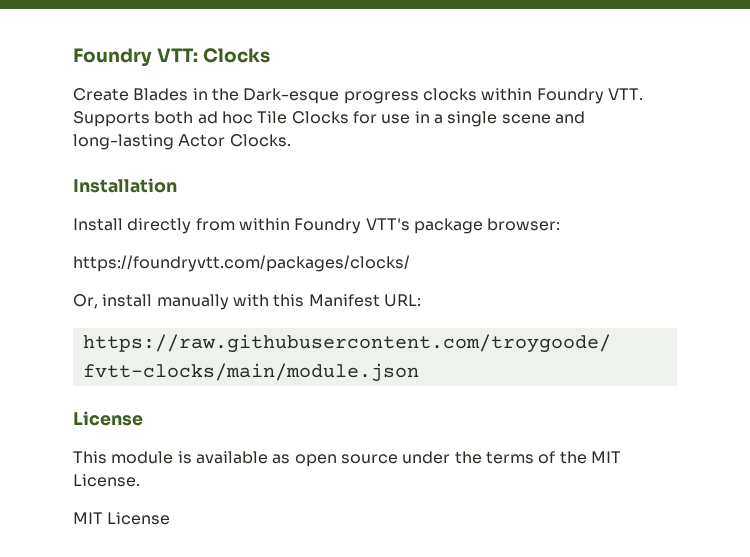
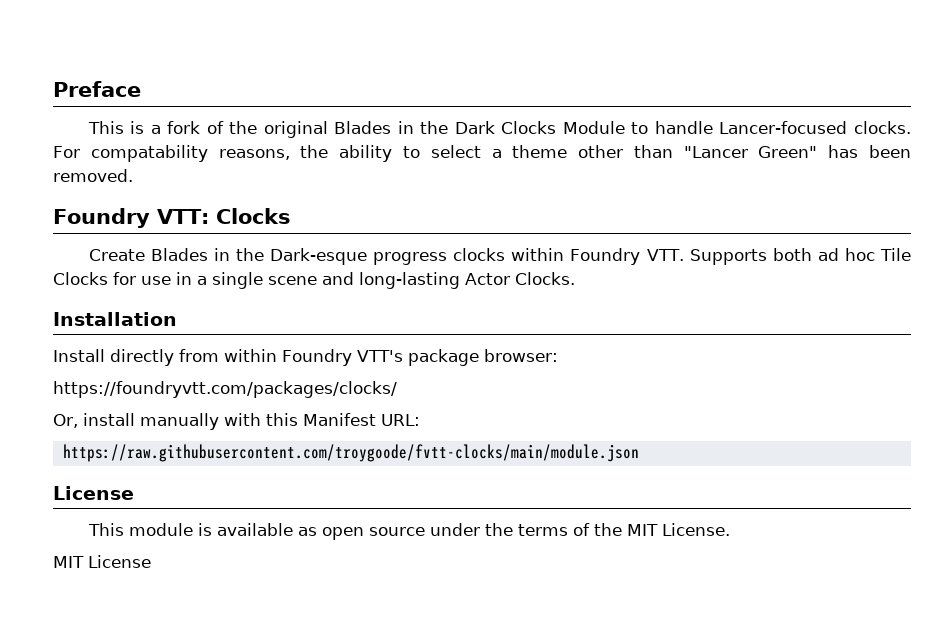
(73, 57) none -> [53,81,141,97] [87,121,911,138] [53,145,912,162] [53,169,133,182] Preface // This is a fork of the original Blades in the Dark Clocks Module to handle Lancer-focused clocks. For compatability reasons, the ability to select a theme other than "Lancer Green" has been removed. //

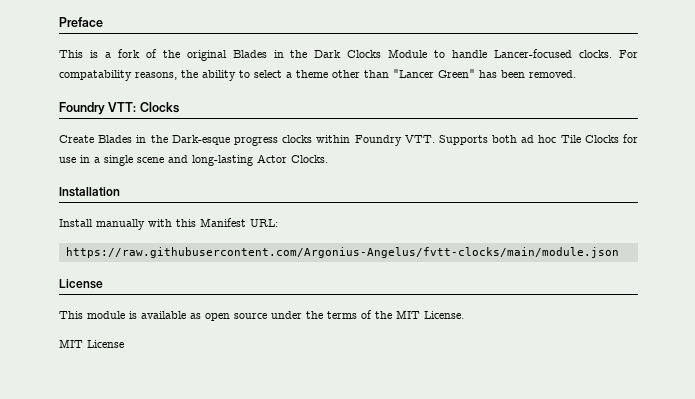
[110,349,558,366] [53,381,397,398] [53,413,135,428] directly from within Foundry VTT's package browser: // https://foundryvtt.com/packages/clocks/ // Or, install -> (93, 223) none
[62,444,639,462] https://raw.githubusercontent.com/troygoode/fvtt-clocks/main/module.json -> [65,247,619,258] https://raw.githubusercontent.com/Argonius-Angelus/fvtt-clocks/main/module.json

